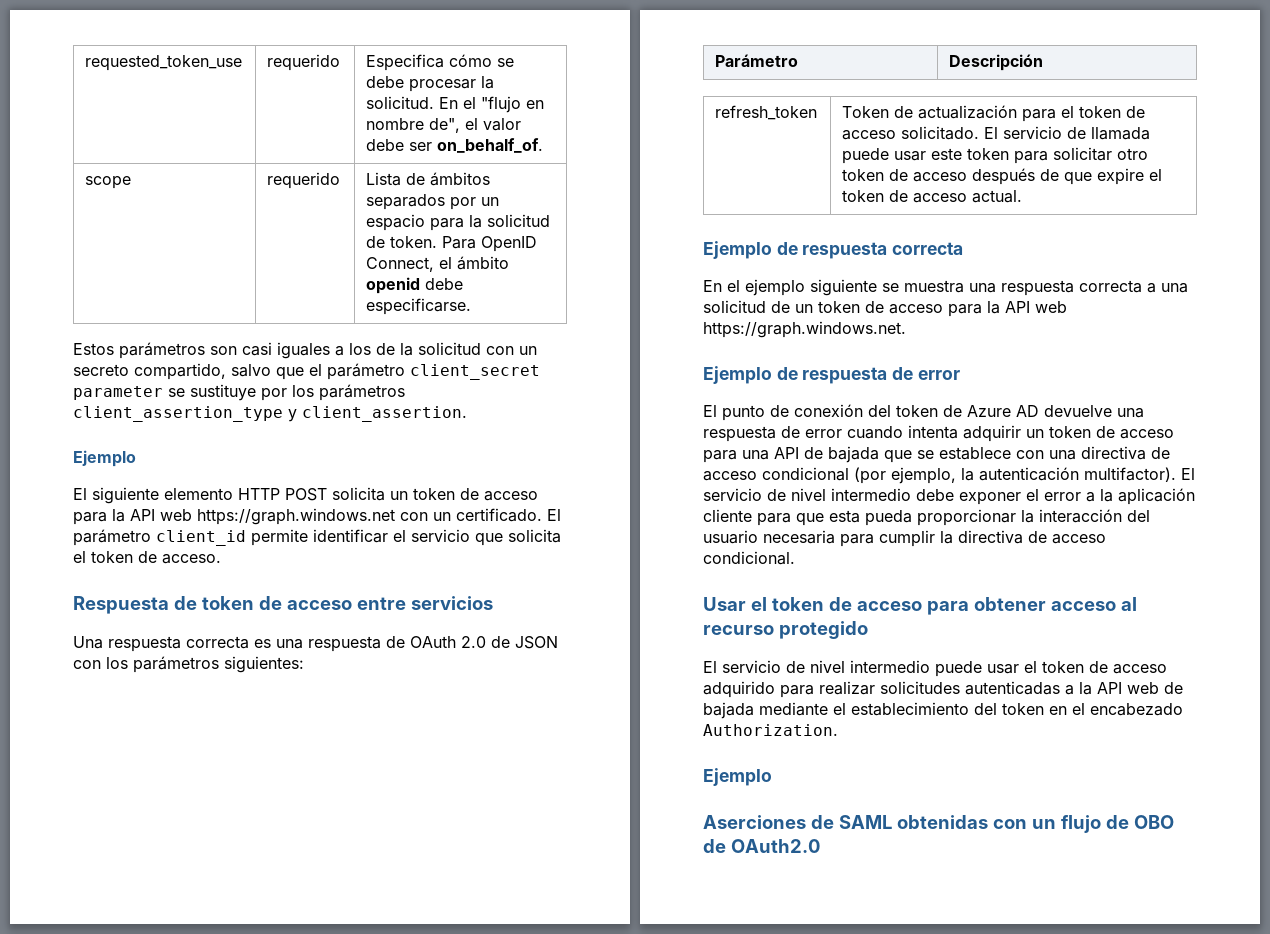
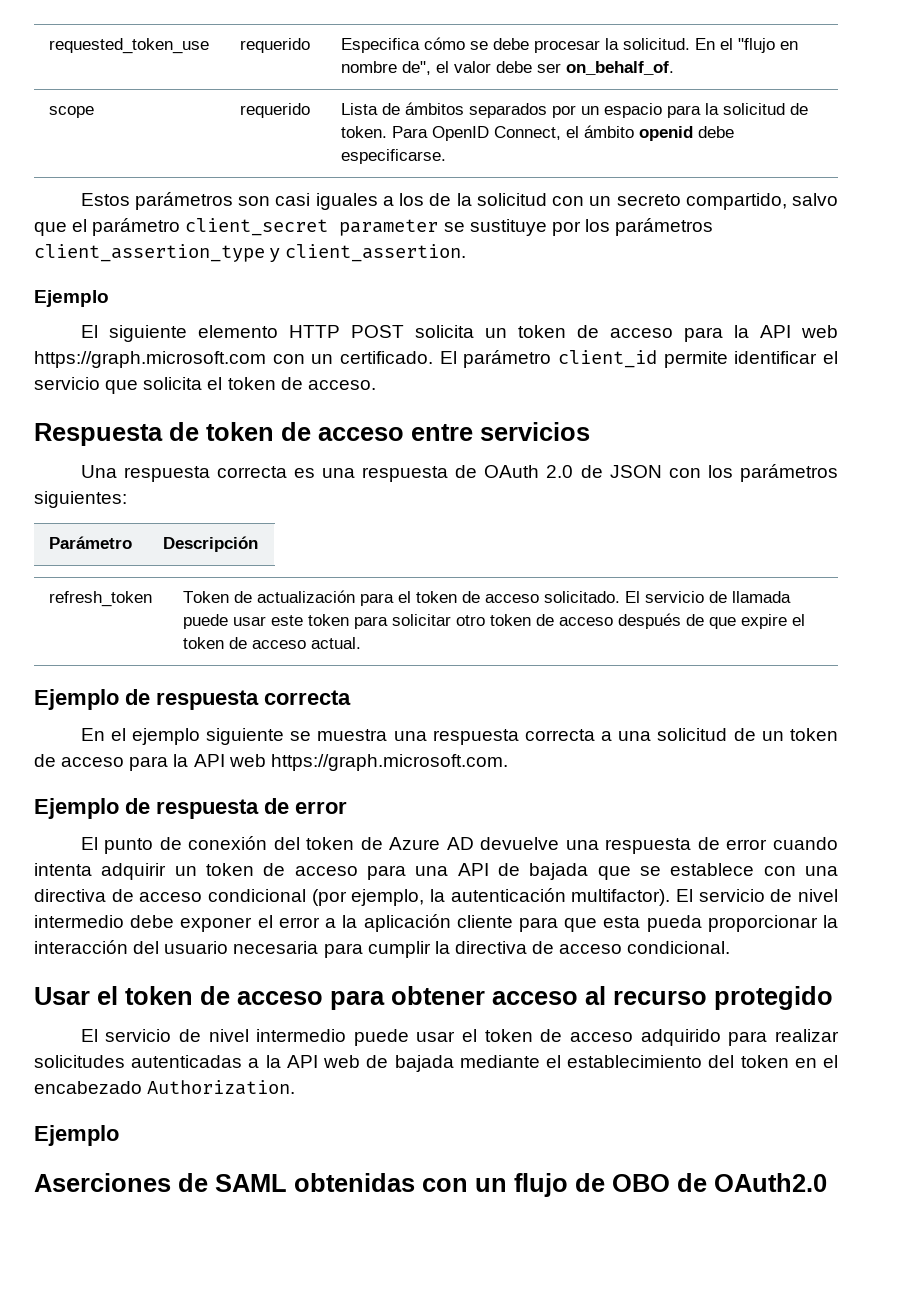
[197,508,395,525] https://graph.windows.net -> [34,351,266,368] https://graph.microsoft.com
[703,321,906,338] https://graph.windows.net. -> [270,754,508,771] https://graph.microsoft.com.

